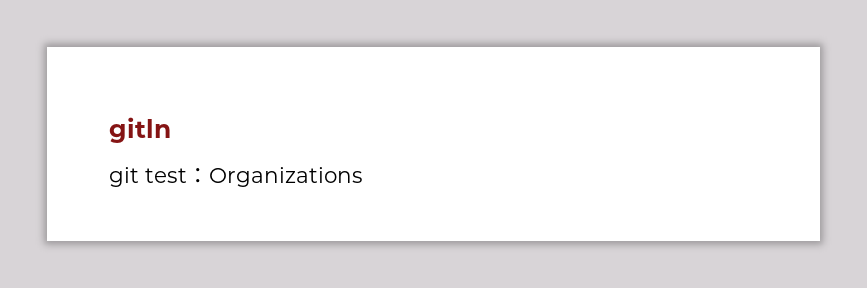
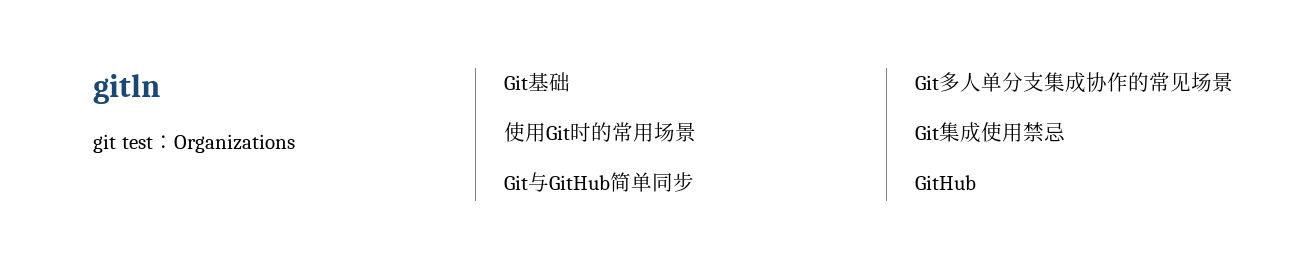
(363, 177) none -> [504,72,570,92] [504,122,696,142] [504,172,694,192] [915,72,1233,93] [915,122,1065,143] [915,175,976,190] // Git基础 // 使用Git时的常用场景 // Git与GitHub简单同步 // Git多人单分支集成协作的常见场景 // Git集成使用禁忌 // GitHub

